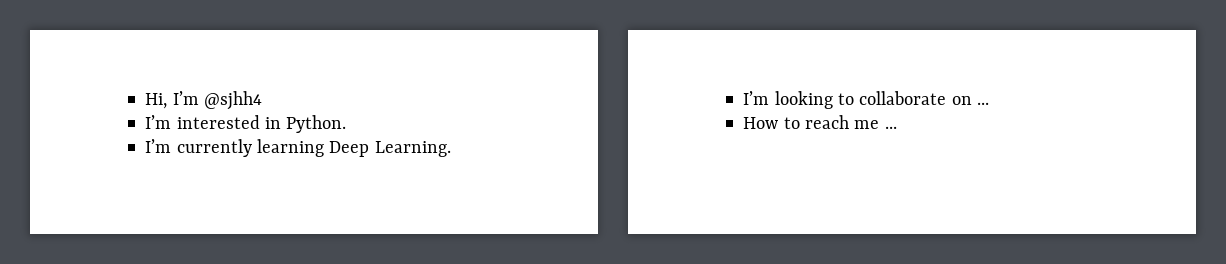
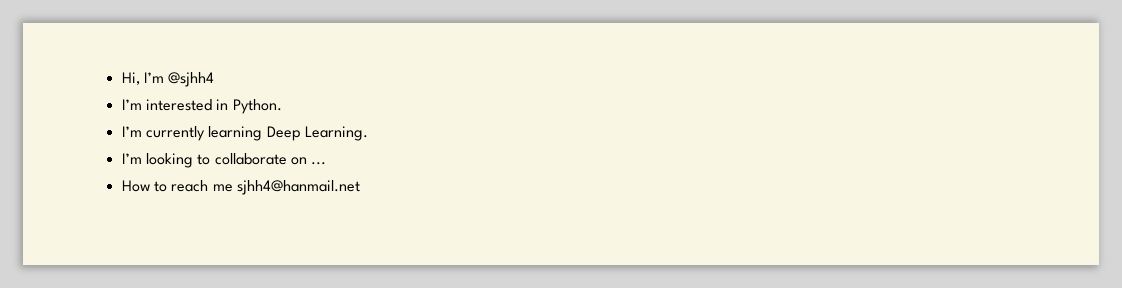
[884,126,897,129] ... -> [236,180,360,195] sjhh4@hanmail.net

